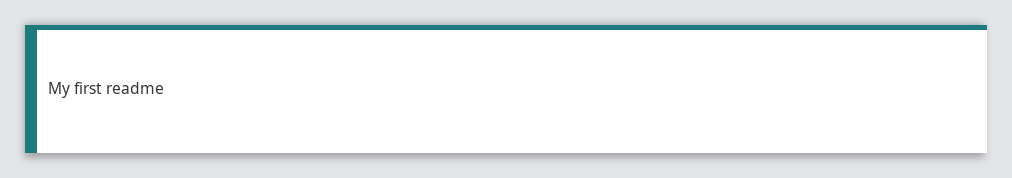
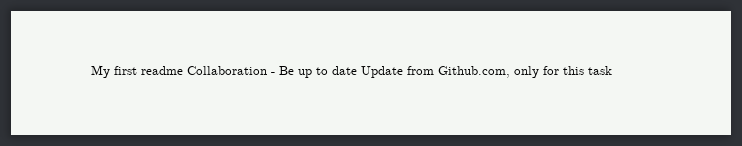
(165, 88) none -> [187,66,613,78] Collaboration - Be up to date Update from Github.com, only for this task

